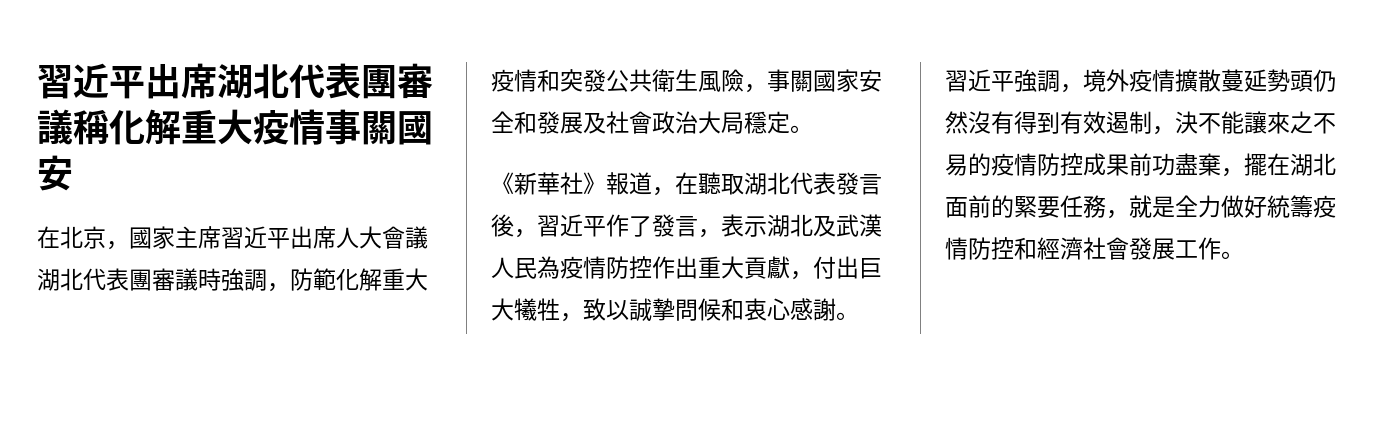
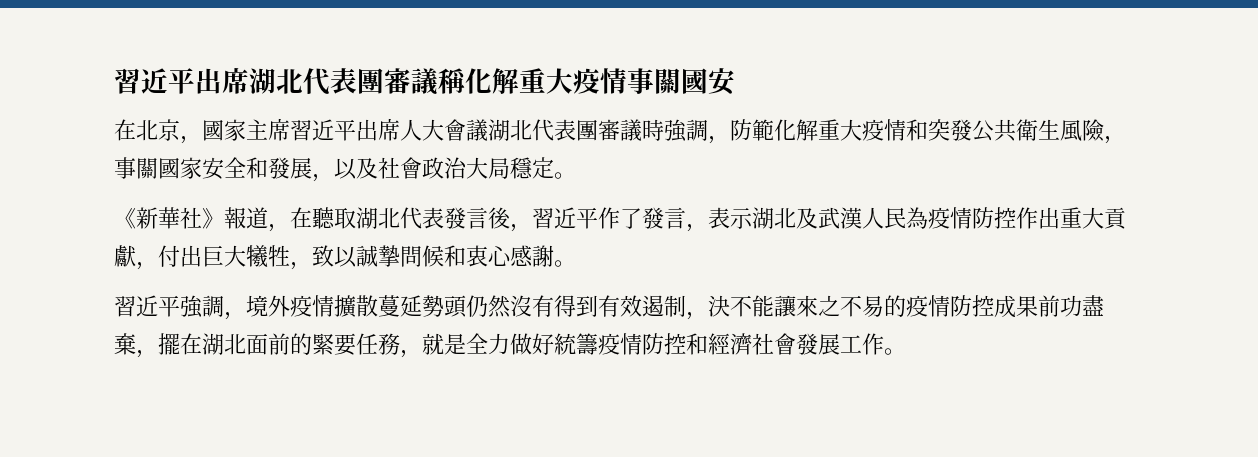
(583, 123) none -> [312,158,357,182] ，以

